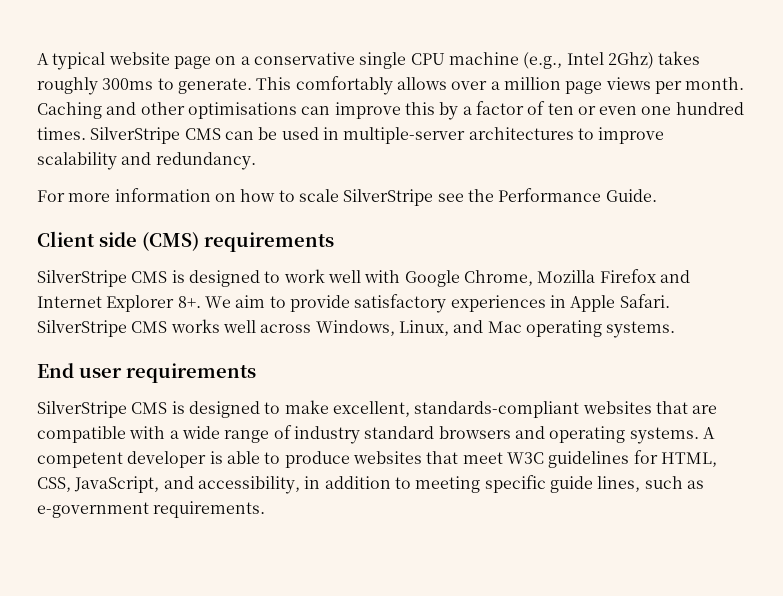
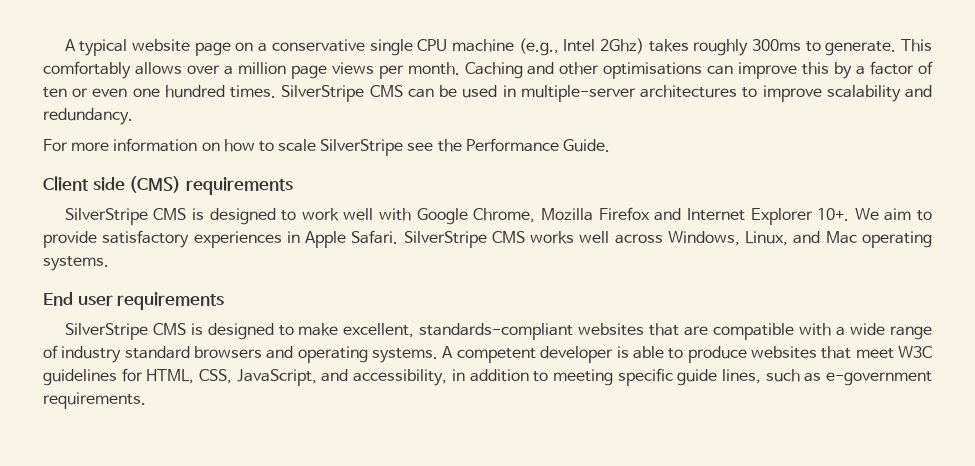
[177,296,201,308] 8+. -> [817,208,850,221] 10+.

